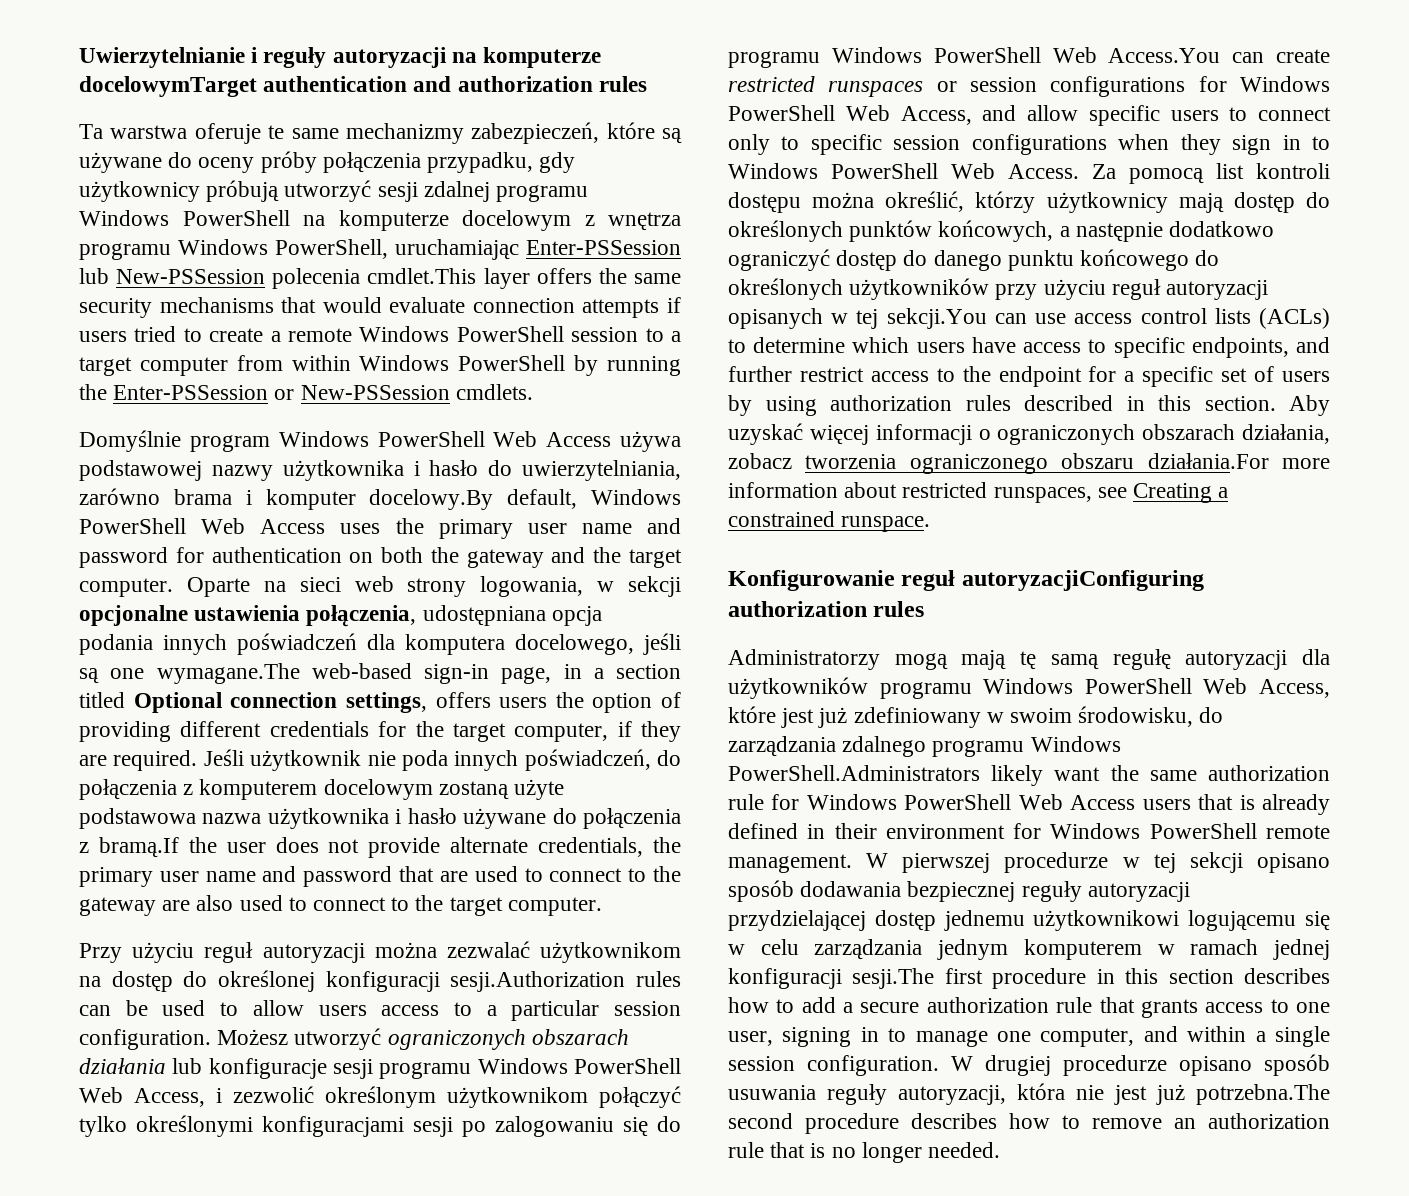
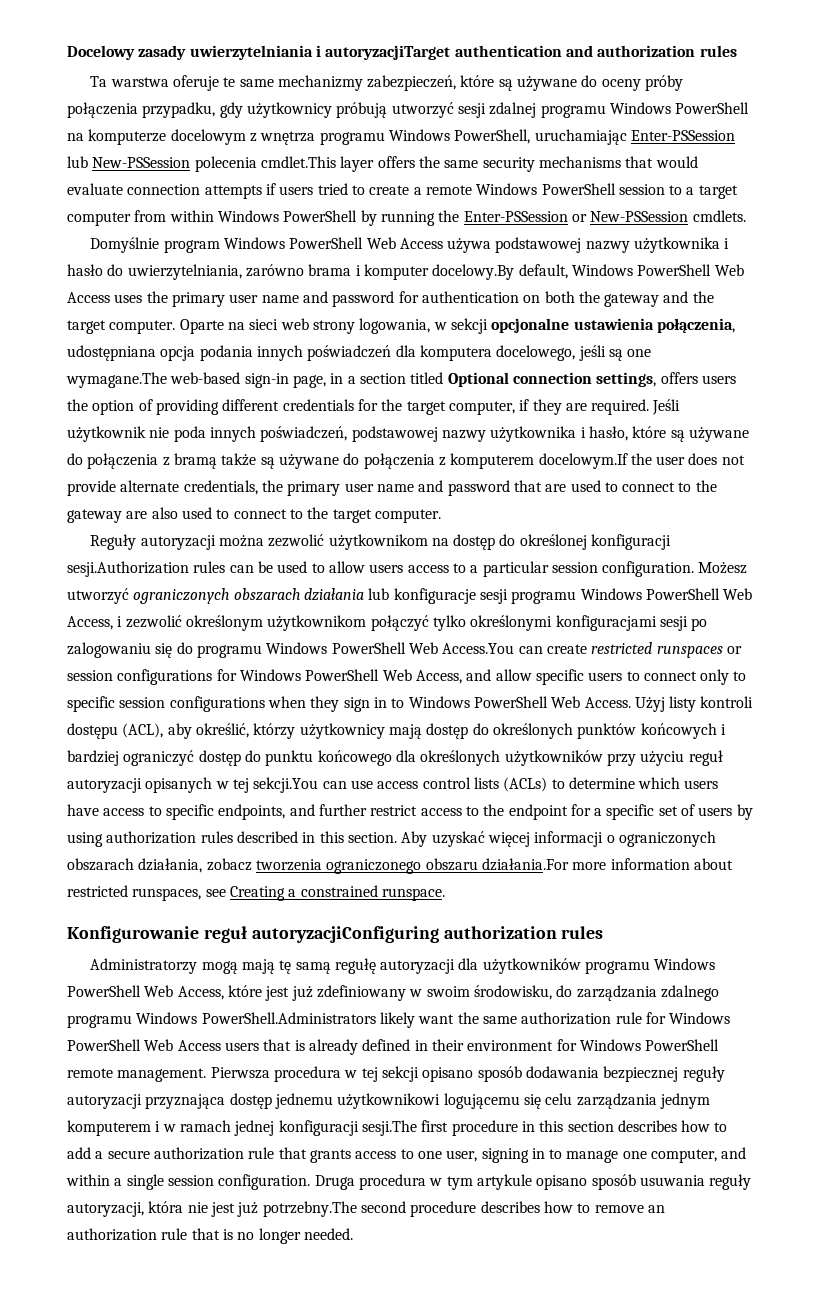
[79,47,602,68] [79,76,257,97] Uwierzytelnianie i reguły autoryzacji na komputerze docelowymTarget -> [67,45,451,60] Docelowy zasady uwierzytelniania i autoryzacjiTarget
[657,750,681,766] [79,779,565,800] [79,808,682,829] [79,837,179,858] do połączenia z komputerem docelowym zostaną użyte podstawowa nazwa użytkownika i hasło używane do połączenia z bramą.If -> [351,426,749,442] [67,453,628,469] podstawowej nazwy użytkownika i hasło, które są używane do połączenia z bramą także są używane do połączenia z komputerem docelowym.If
[79,942,254,963] Przy użyciu reguł -> [90,534,137,550] Reguły
[446,941,530,958] zezwalać -> [268,534,325,547] zezwolić
[1092,163,1330,184] [728,192,875,213] Za pomocą list kontroli dostępu można -> [634,696,754,712] [67,723,192,739] Użyj listy kontroli dostępu (ACL), aby
[938,220,1275,242] końcowych, a następnie dodatkowo -> [640,723,726,739] [67,750,119,766] końcowych i bardziej
[933,250,1002,271] danego -> (261, 756) none
[1195,250,1220,266] do -> [395,750,416,762] dla
[866,852,1109,873] W pierwszej procedurze -> [210,1066,341,1082] Pierwsza procedura
[728,910,866,931] przydzielającej -> [145,1094,226,1109] przyznająca
[728,944,745,955] w -> (541, 1101) none
(1142, 949) none -> [155,1121,161,1132] i
[951,1055,1167,1076] W drugiej procedurze -> [314,1174,532,1190] Druga procedura w tym artykule
[1196,1084,1330,1105] potrzebna.The -> [262,1201,357,1217] potrzebny.The

